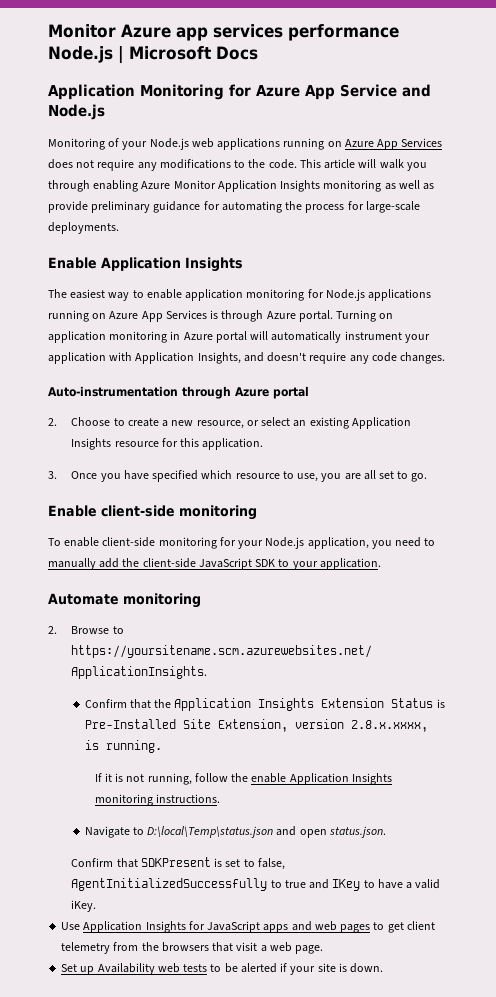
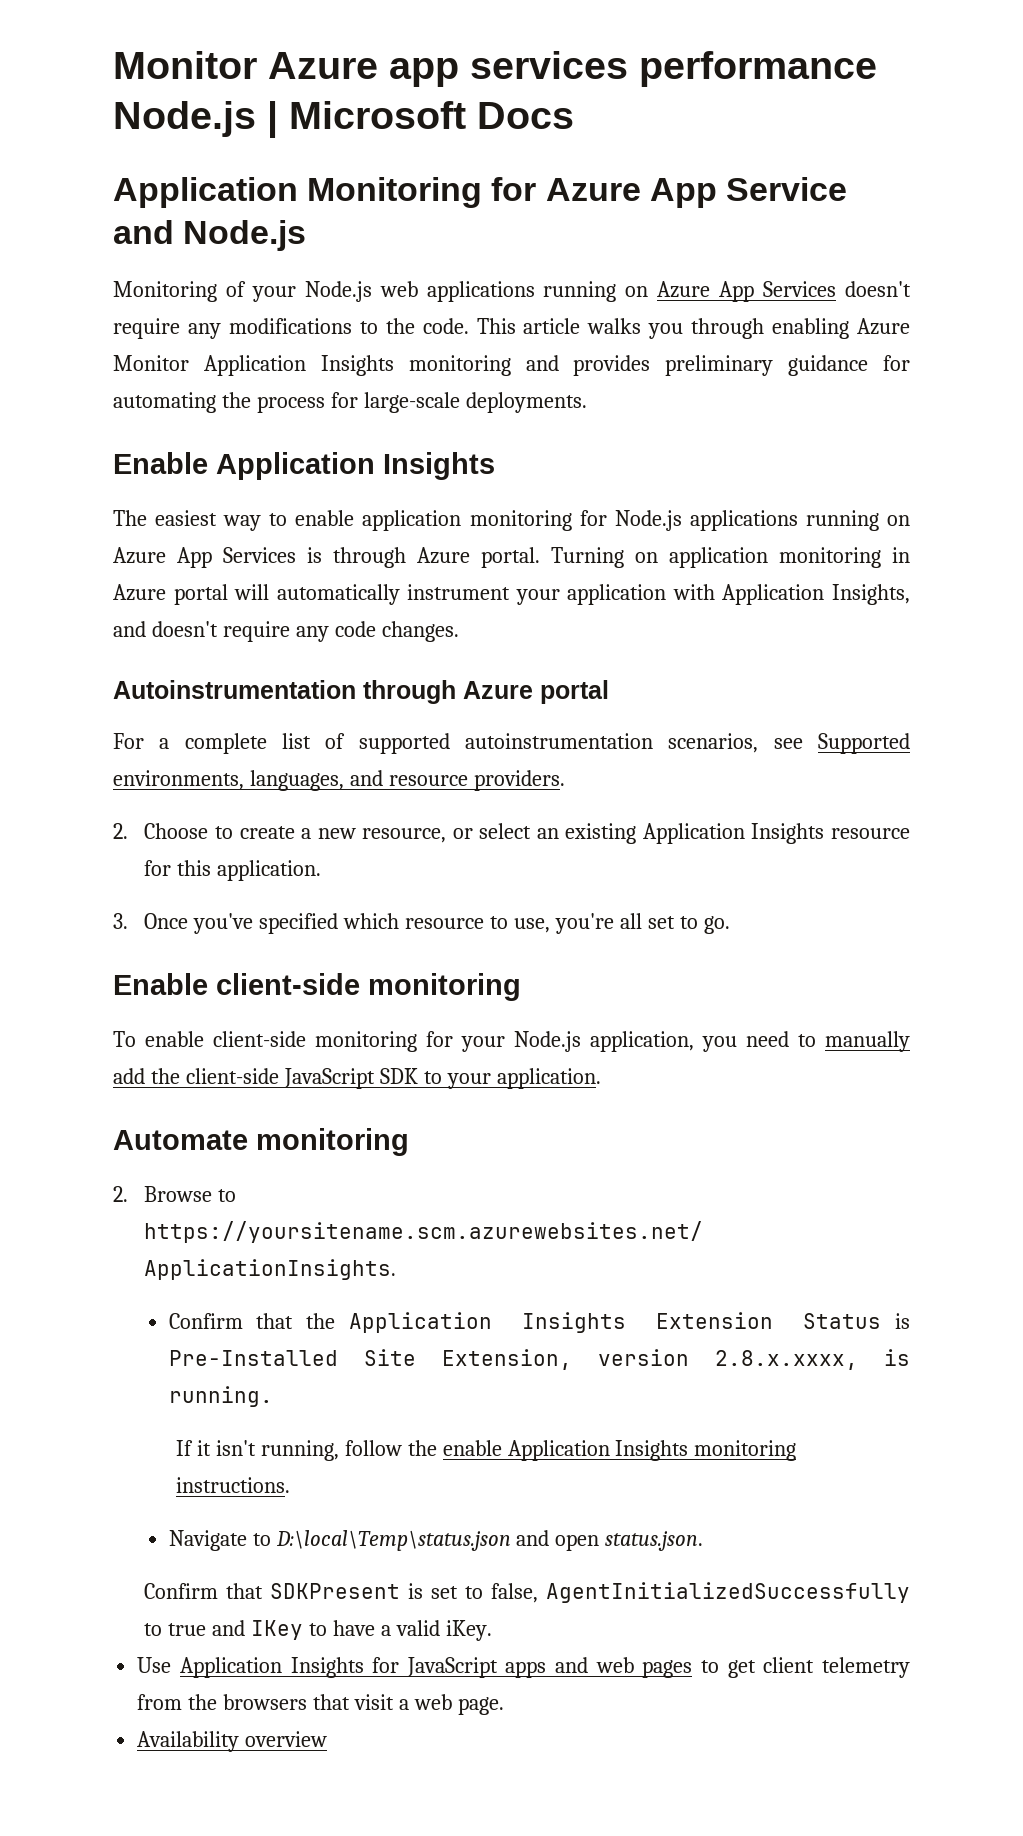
[48,159,95,169] does not -> [844,281,911,297] doesn't
[358,159,404,169] will walk -> [587,318,642,334] walks
[384,180,435,190] [48,201,88,213] as well as provide -> [525,355,651,376] and provides
[48,386,178,397] Auto-instrumentation -> [113,680,356,699] Autoinstrumentation
(309, 392) none -> [113,733,911,754] [113,770,565,791] // For a complete list of supported autoinstrumentation scenarios, see Supported environments, languages, and resource providers.
[100,470,149,482] you have -> [193,913,254,934] you've
[321,473,361,482] you are -> [555,913,615,934] you're
[115,773,145,782] is not -> [215,1440,256,1456] isn't
[61,963,384,975] Set up Availability web tests to be alerted if your site is down. -> [137,1731,328,1752] Availability overview

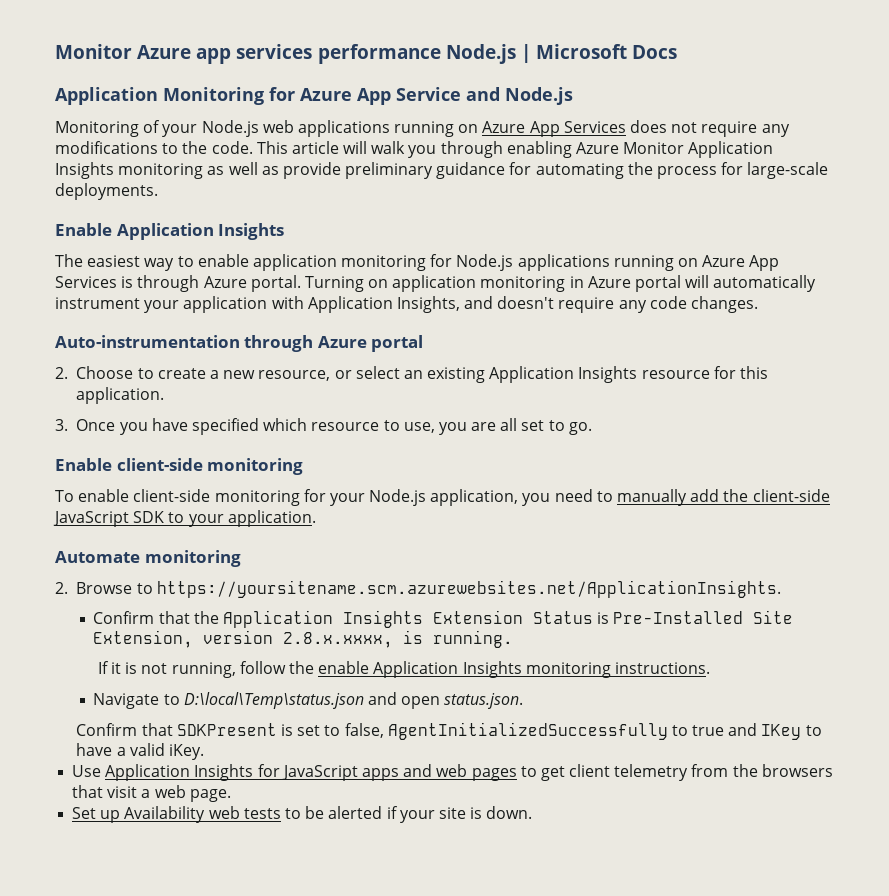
[844,281,911,297] doesn't -> [630,120,698,133] does not
[587,318,642,334] walks -> [343,141,406,154] will walk
[525,355,651,376] and provides -> [207,162,341,179] as well as provide
[113,680,356,699] Autoinstrumentation -> [55,335,240,348] Auto-instrumentation
[113,733,911,754] [113,770,565,791] // For a complete list of supported autoinstrumentation scenarios, see Supported environments, languages, and resource providers. -> (424, 343) none
[193,913,254,934] you've -> [119,418,188,435] you have
[555,913,615,934] you're -> [438,422,497,435] you are
[215,1440,256,1456] isn't -> [125,662,168,674] is not
[137,1731,328,1752] Availability overview -> [72,806,533,823] Set up Availability web tests to be alerted if your site is down.

